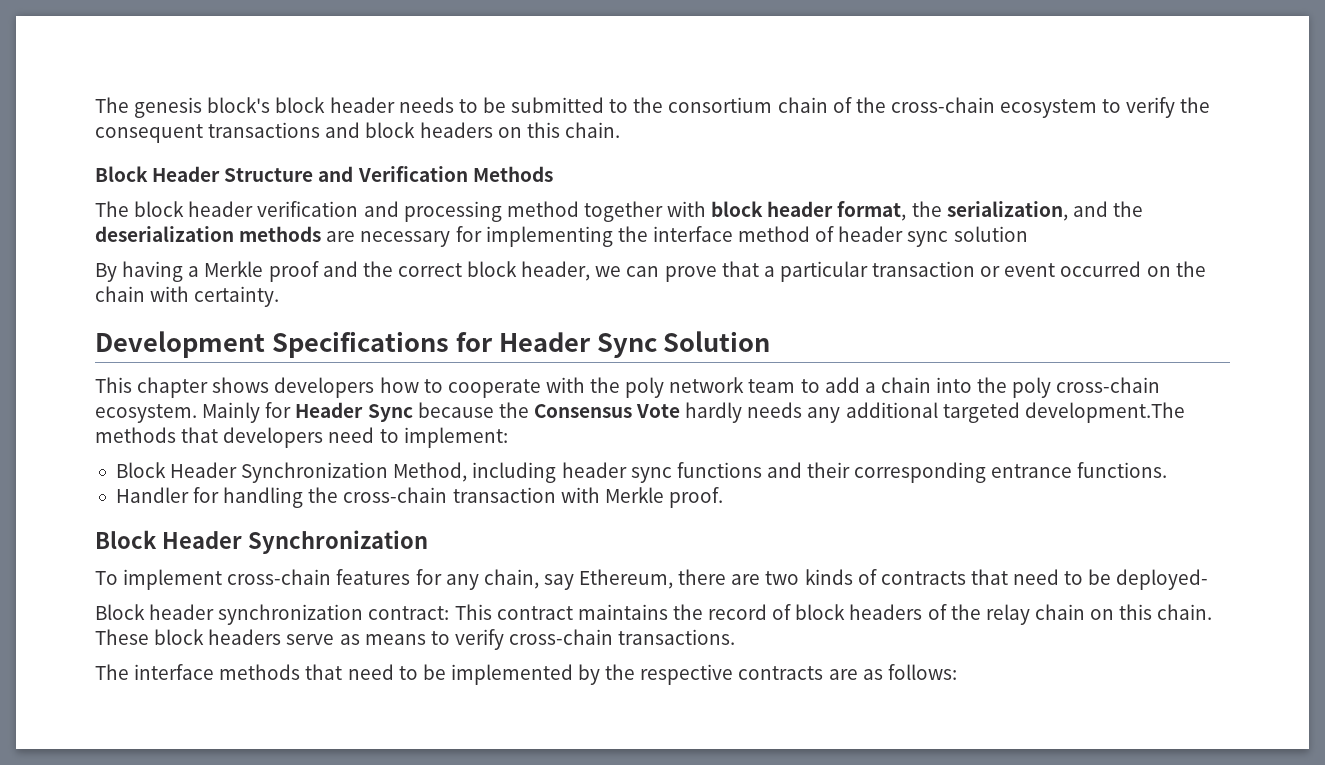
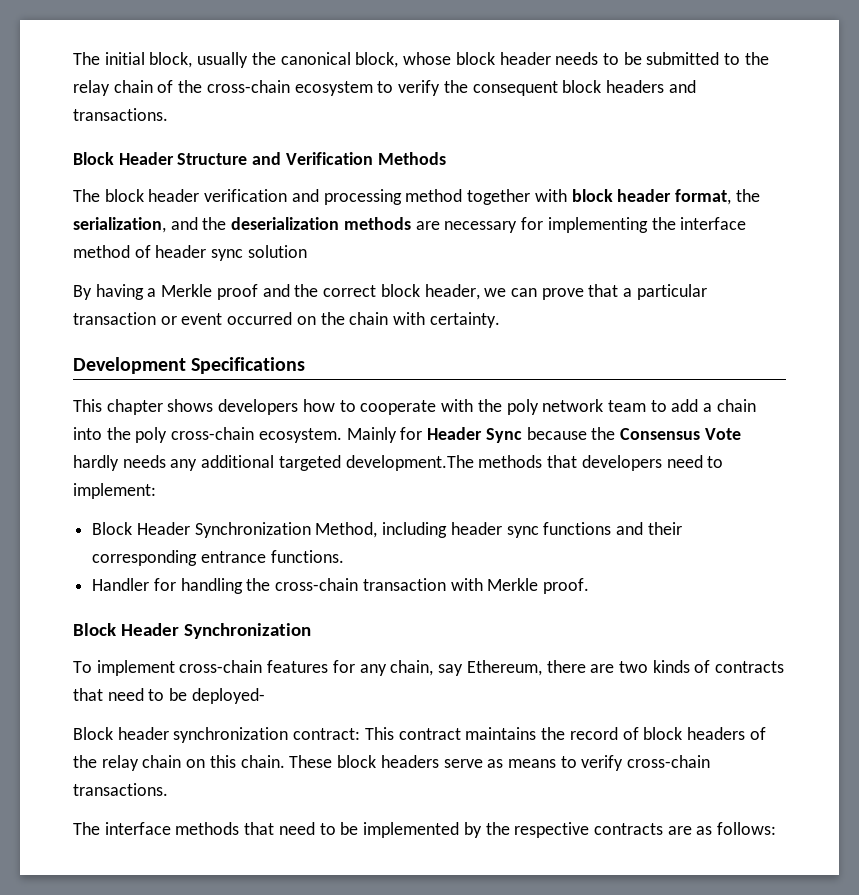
[95,97,271,118] The genesis block's -> [73,52,452,68] The initial block, usually the canonical block, whose
[668,97,773,113] consortium -> [73,80,110,96] relay
[208,122,620,138] transactions and block headers on this chain. -> [562,80,696,93] [73,108,168,121] block headers and transactions.
[455,331,771,358] for Header Sync Solution -> (306, 365) none

